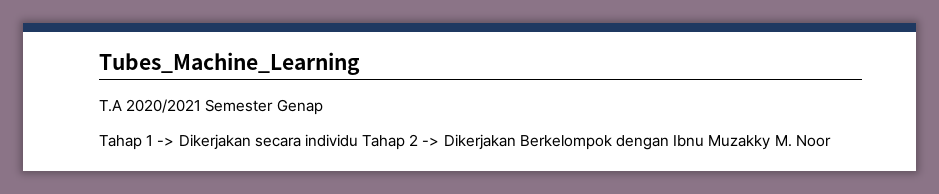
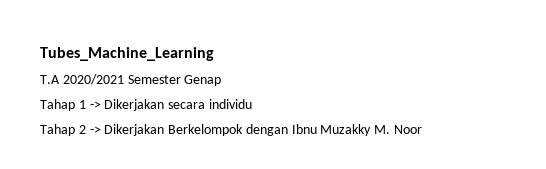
(358, 140) none -> (252, 104) //

